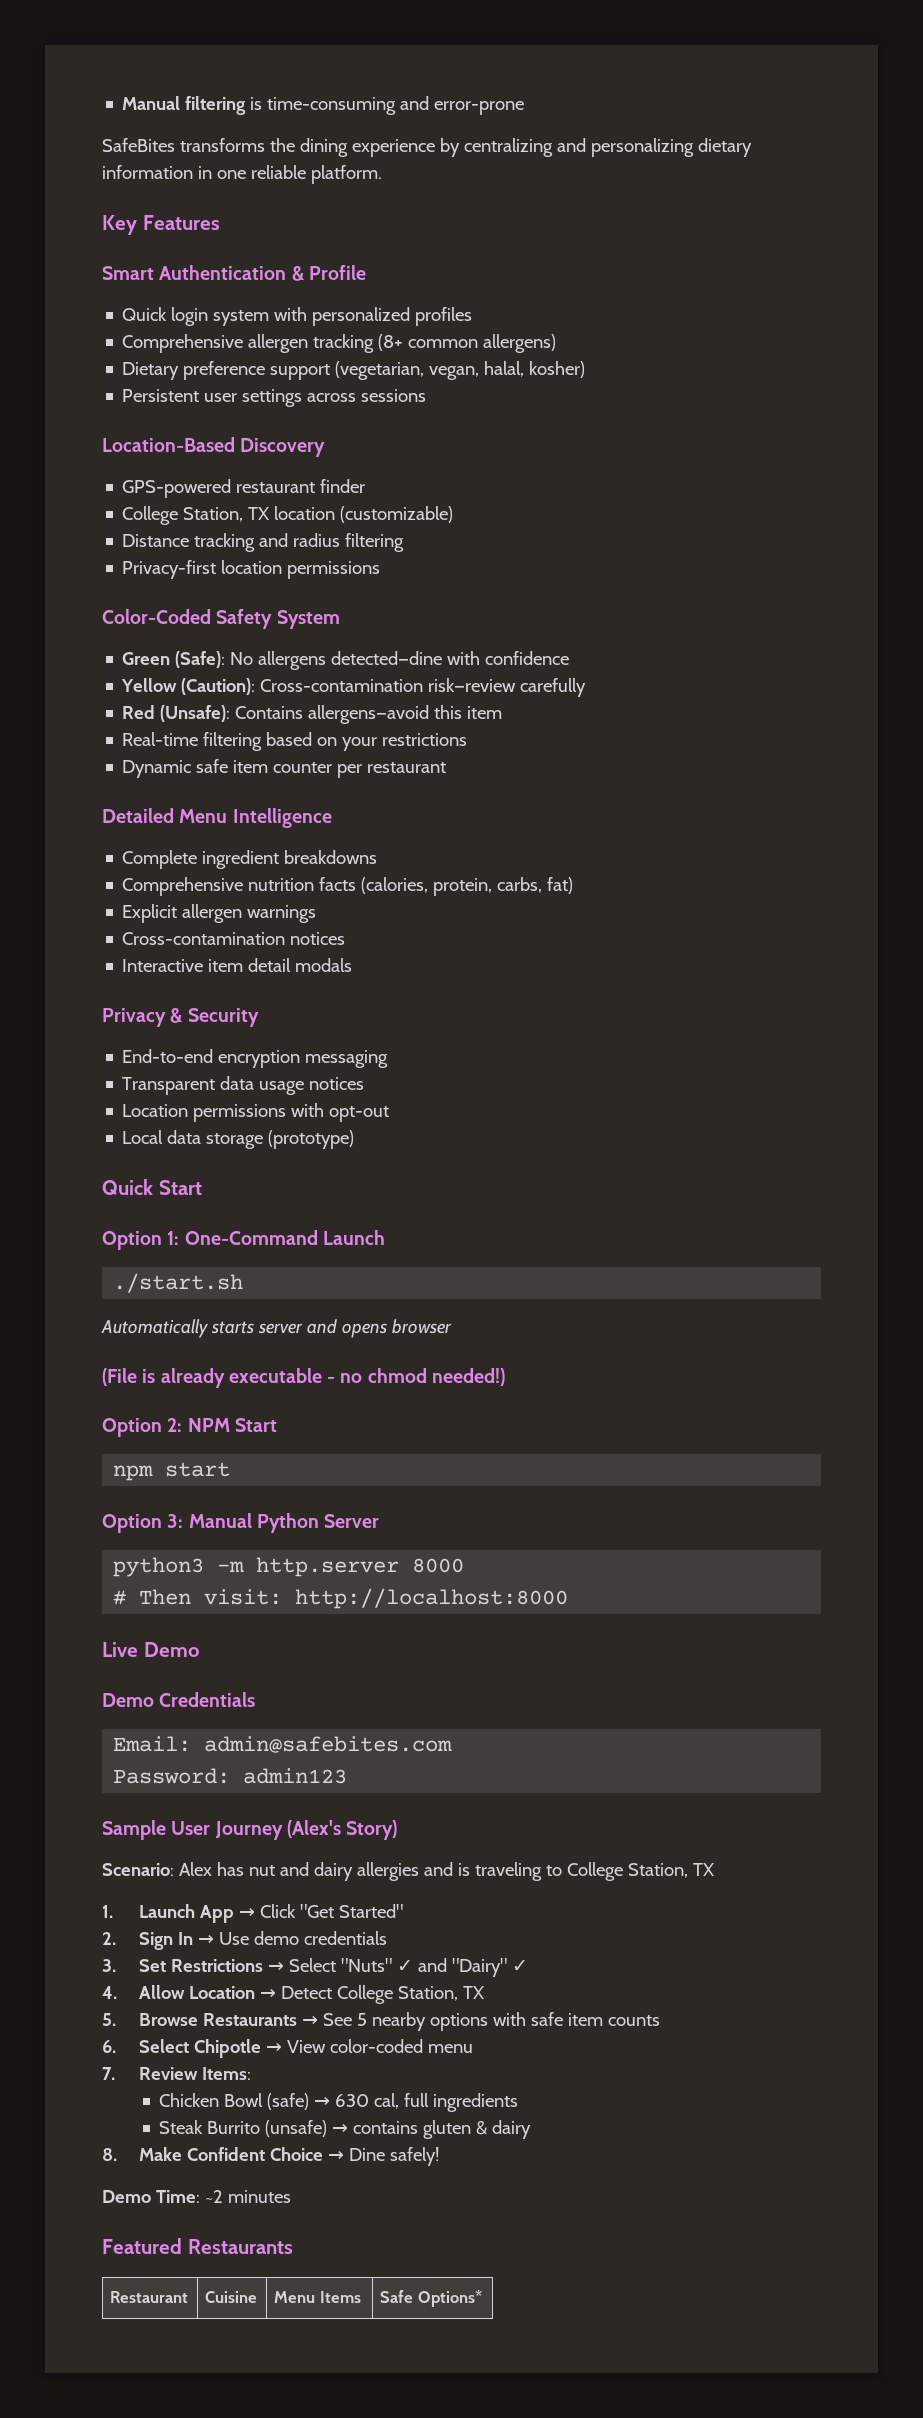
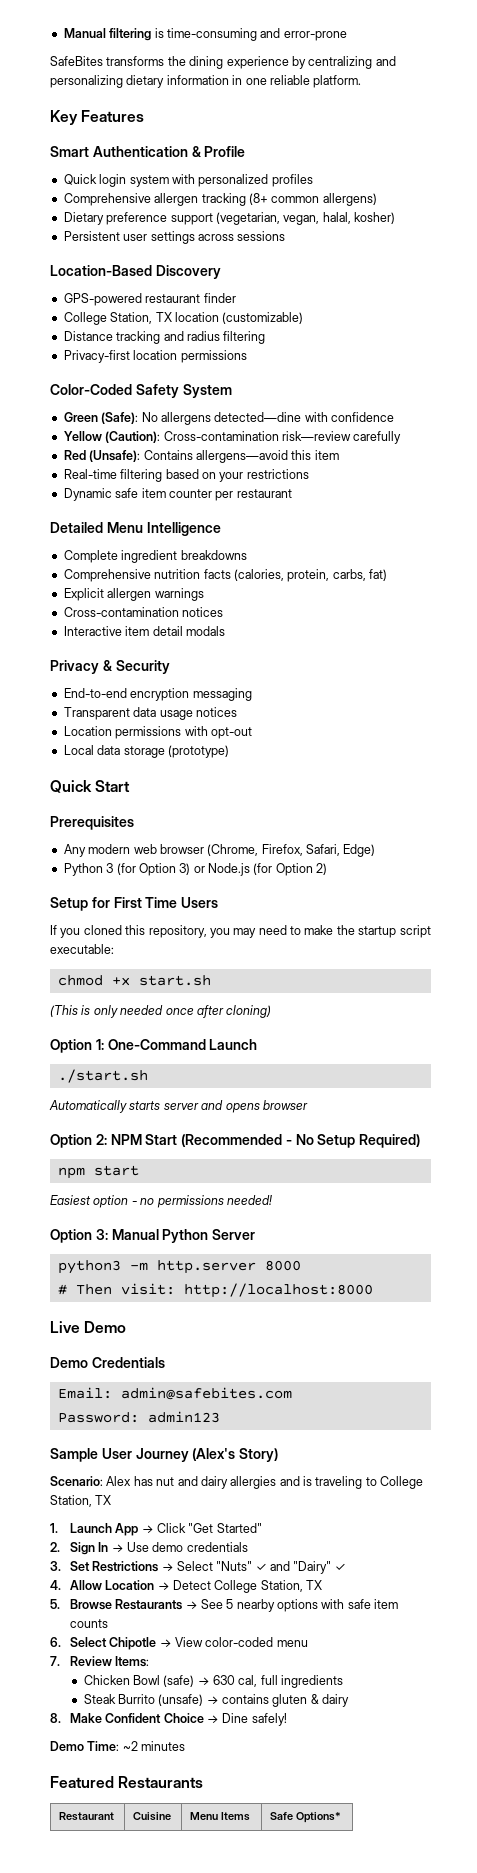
(202, 1187) none -> [50,816,134,830] [63,844,376,857] [63,863,328,876] [50,897,219,911] [50,925,431,938] [50,944,114,954] [57,975,211,986] [50,1005,272,1018] // Prerequisites // Any modern web browser (Chrome, Firefox, Safari, Edge) // Python 3 (for Option 3) or Node.js (for Option 2) // Setup for First Time Users // If you cloned this repository, you may need to make the startup script executable: // chmod +x start.sh // (This is only needed once after cloning)
[102,1368,505,1388] [102,1418,277,1437] [113,1462,231,1481] (File is already executable - no chmod needed!) // Option 2: NPM Start // npm start -> [50,1134,421,1148] [57,1165,139,1179] [50,1195,272,1208] Option 2: NPM Start (Recommended - No Setup Required) // npm start // Easiest option - no permissions needed!

